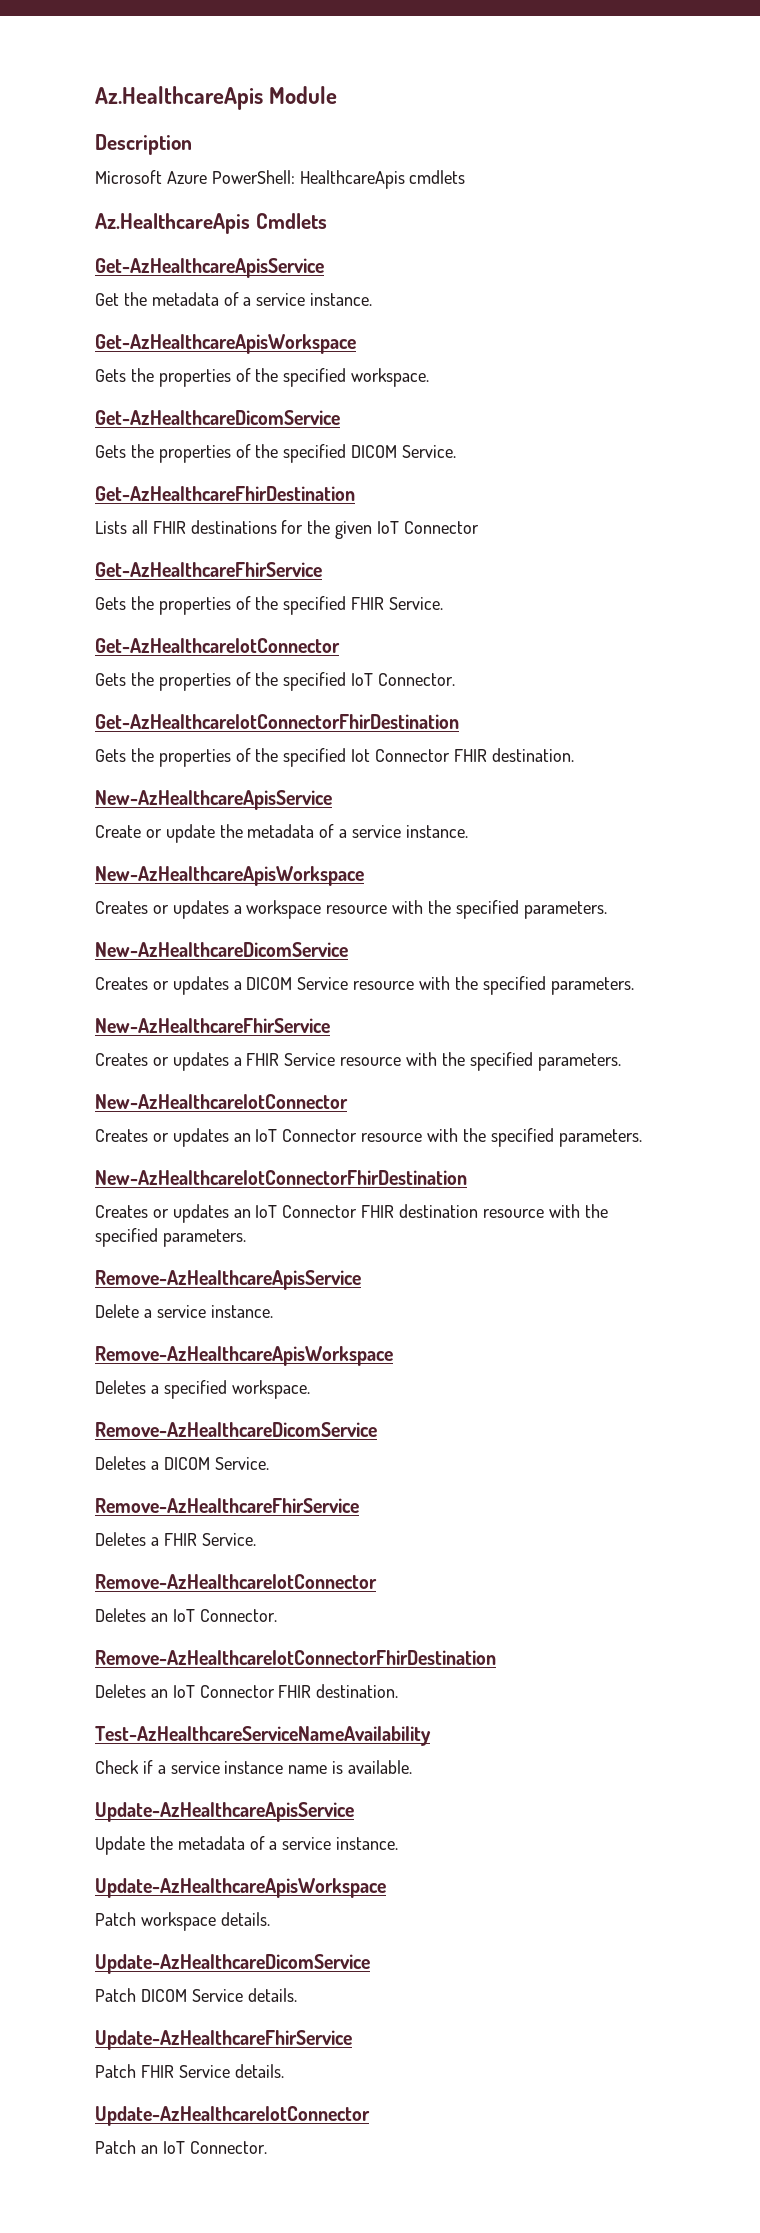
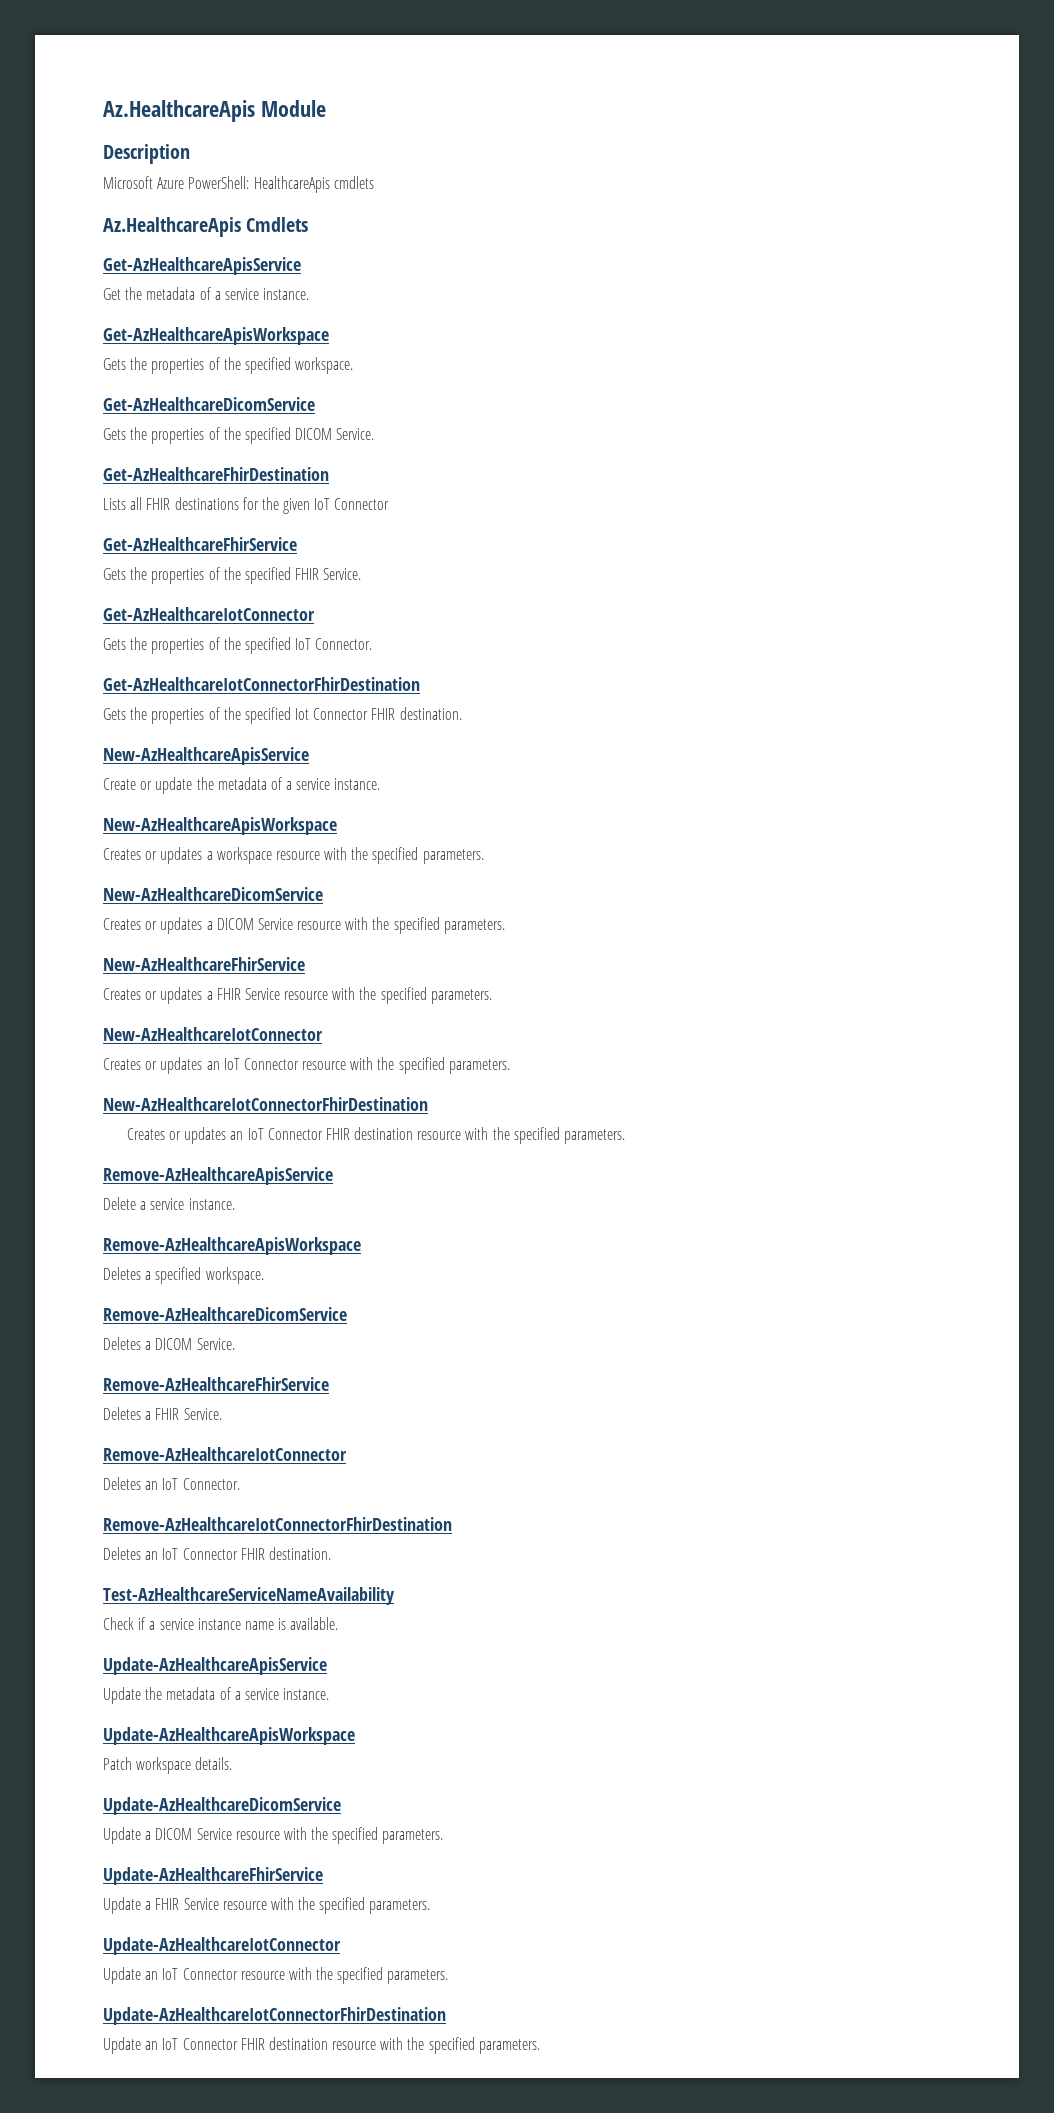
[95,1988,297,2002] [95,2030,352,2050] [95,2064,284,2078] Patch DICOM Service details. // Update-AzHealthcareFhirService // Patch FHIR Service details. -> [103,1827,444,1844] [103,1867,323,1885] [103,1897,431,1914] Update a DICOM Service resource with the specified parameters. // Update-AzHealthcareFhirService // Update a FHIR Service resource with the specified parameters.
[95,2140,267,2154] Patch an IoT Connector. -> [103,1967,449,1984] [103,2007,446,2025] [103,2037,540,2054] Update an IoT Connector resource with the specified parameters. // Update-AzHealthcareIotConnectorFhirDestination // Update an IoT Connector FHIR destination resource with the specified parameters.

